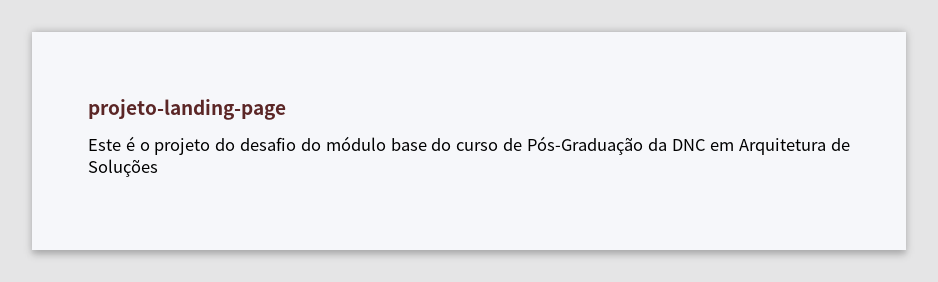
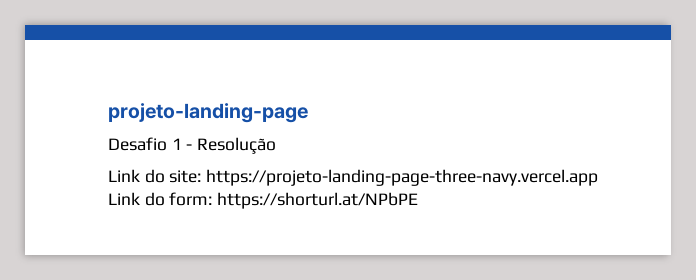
[88,136,851,155] [88,159,158,177] Este é o projeto do desafio do módulo base do curso de Pós-Graduação da DNC em Arquitetura de Soluções -> [108,137,277,154] [108,169,599,186] [108,192,419,209] Desafio 1 - Resolução // Link do site: https://projeto-landing-page-three-navy.vercel.app Link do form: https://shorturl.at/NPbPE

